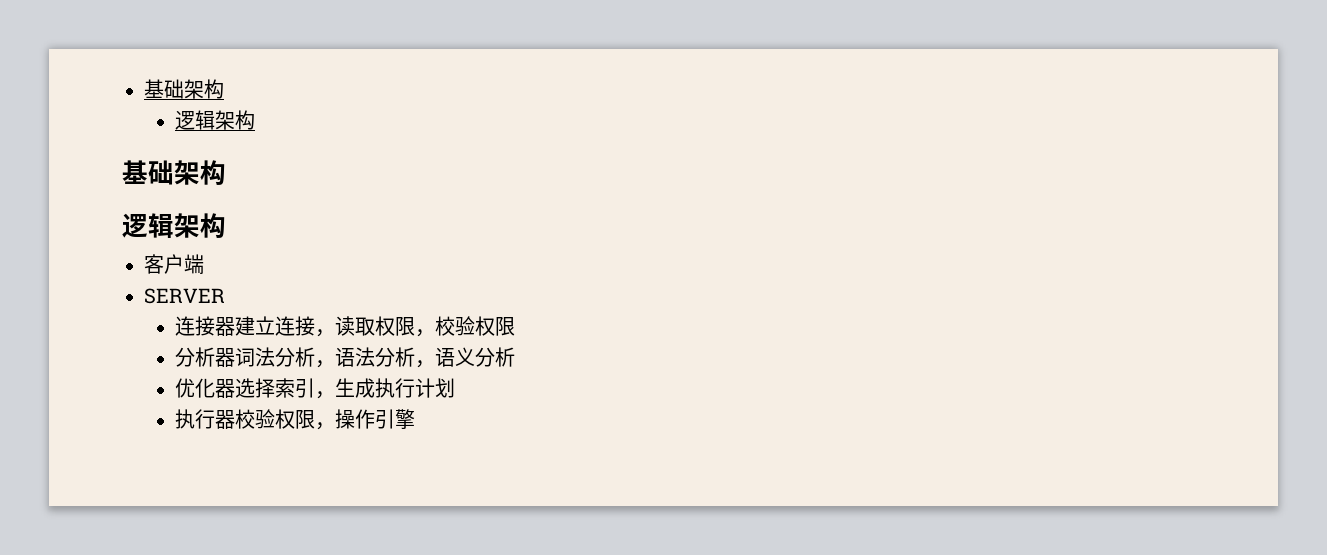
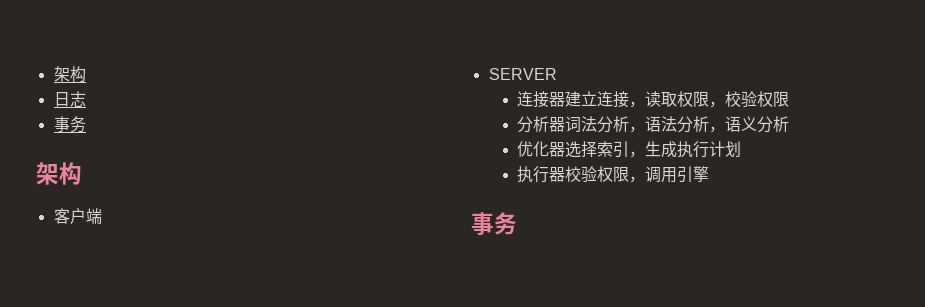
[144,79,224,99] [174,110,255,130] [122,160,226,185] [122,213,174,238] 基础架构 // 逻辑架构 // 基础架构 // 逻辑 -> [53,66,86,83] [53,91,86,107] [53,116,86,133] 架构 // 日志 // 事务 //
[334,409,375,429] 操作 -> [644,166,677,183] 调用
(415, 419) none -> [471,212,517,235] // 事务

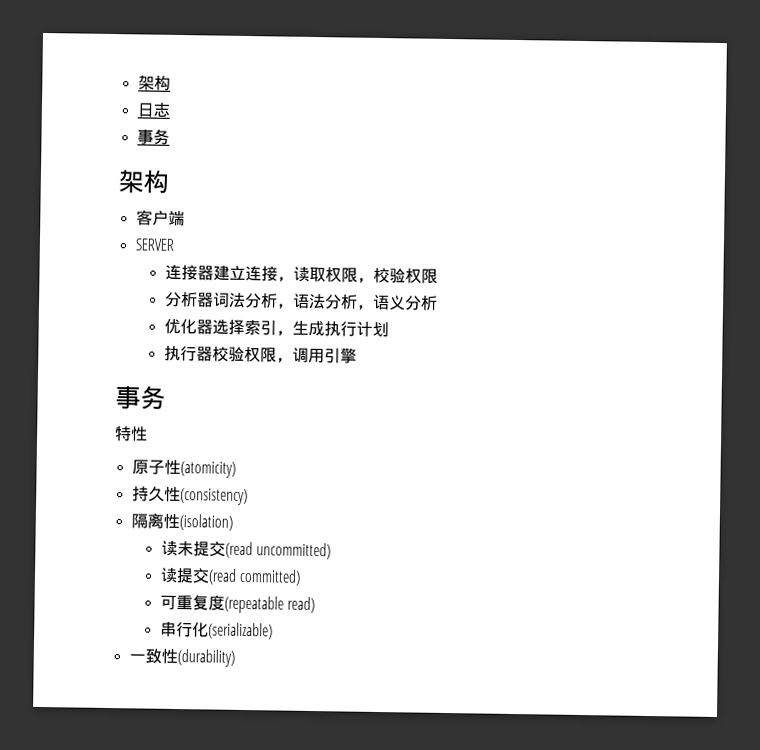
(517, 223) none -> [114,426,148,442] [131,459,236,478] [131,485,248,506] [130,512,233,531] [160,540,332,560] [159,567,302,586] [159,594,316,614] [159,621,273,640] [128,648,235,667] // 特性 // 原子性(atomicity) // 持久性(consistency) // 隔离性(isolation) // 读未提交(read uncommitted) // 读提交(read committed) // 可重复度(repeatable read) // 串行化(serializable) // 一致性(durability)

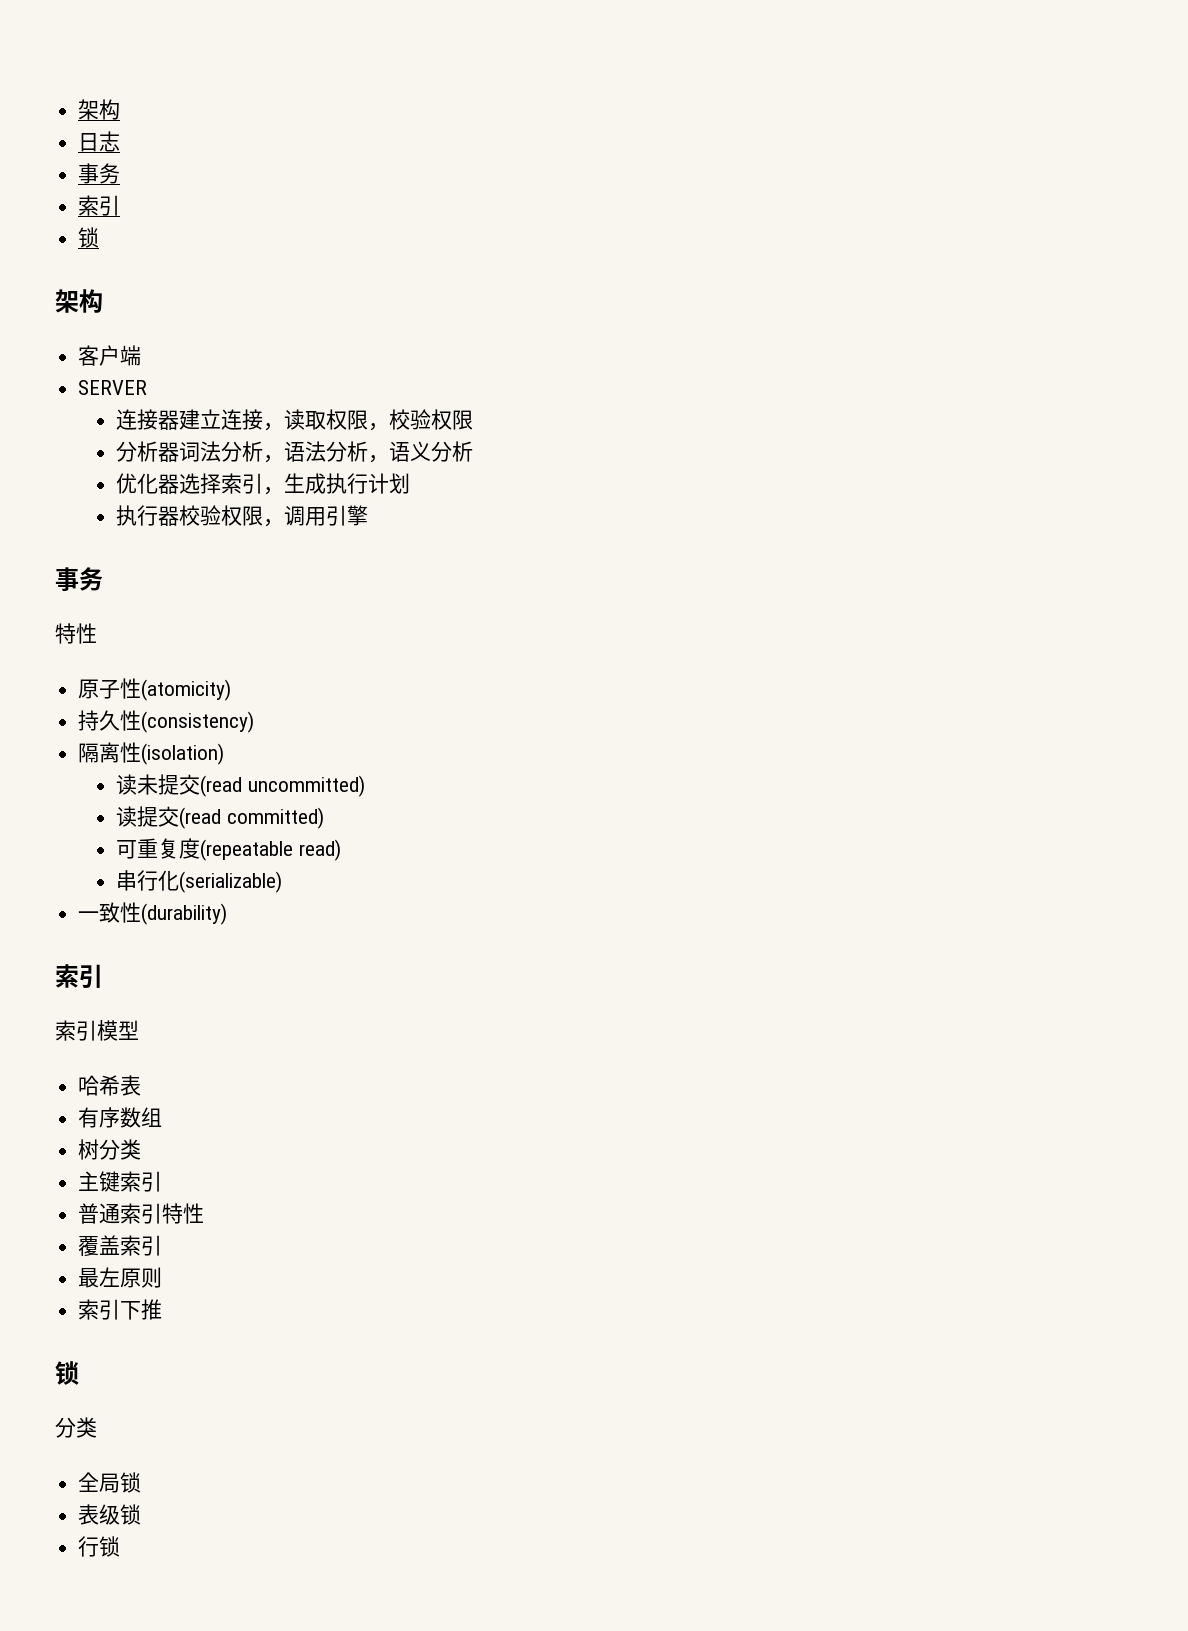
(170, 136) none -> [78,195,121,216] [78,227,100,248] // 索引 // 锁
(235, 658) none -> [55,964,103,988] [55,1020,139,1041] [78,1075,142,1096] [78,1107,163,1128] [78,1139,142,1160] [78,1171,163,1192] [78,1203,205,1224] [78,1235,163,1256] [78,1267,163,1288] [78,1299,163,1320] [55,1361,79,1385] [55,1417,97,1438] [78,1472,142,1493] [78,1504,142,1525] [78,1536,121,1557] // 索引 // 索引模型 // 哈希表 // 有序数组 // 树分类 // 主键索引 // 普通索引特性 // 覆盖索引 // 最左原则 // 索引下推 // 锁 // 分类 // 全局锁 // 表级锁 // 行锁

